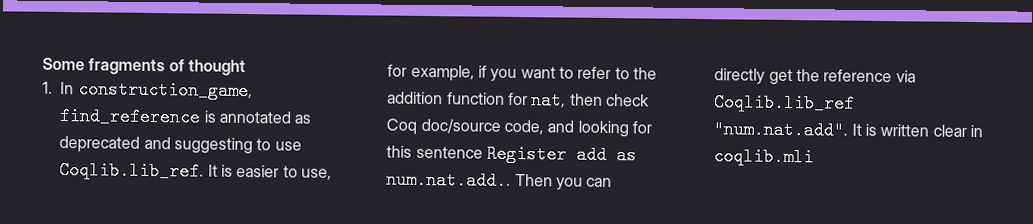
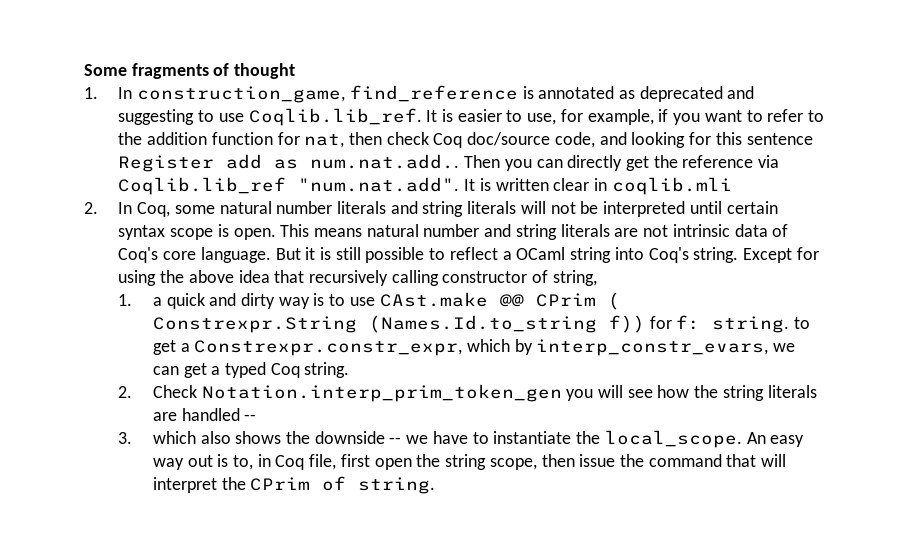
(815, 157) none -> [84,201,778,217] [118,224,789,240] [118,247,819,263] [118,270,597,286] [118,292,620,310] [152,315,810,333] [152,339,796,356] [152,362,350,378] [118,384,817,402] [152,408,257,421] [118,430,805,448] [152,454,787,470] [152,476,436,494] // 2. In Coq, some natural number literals and string literals will not be interpreted until certain syntax scope is open. This means natural number and string literals are not intrinsic data of Coq's core language. But it is still possible to reflect a OCaml string into Coq's string. Except for using the above idea that recursively calling constructor of string, // 1. a quick and dirty way is to use CAst.make @@ CPrim ( Constrexpr.String (Names.Id.to_string f)) for f: string. to get a Constrexpr.constr_expr, which by interp_constr_evars, we can get a typed Coq string. // 2. Check Notation.interp_prim_token_gen you will see how the string literals are handled -- // 3. which also shows the downside -- we have to instantiate the local_scope. An easy way out is to, in Coq file, first open the string scope, then issue the command that will interpret the CPrim of string.

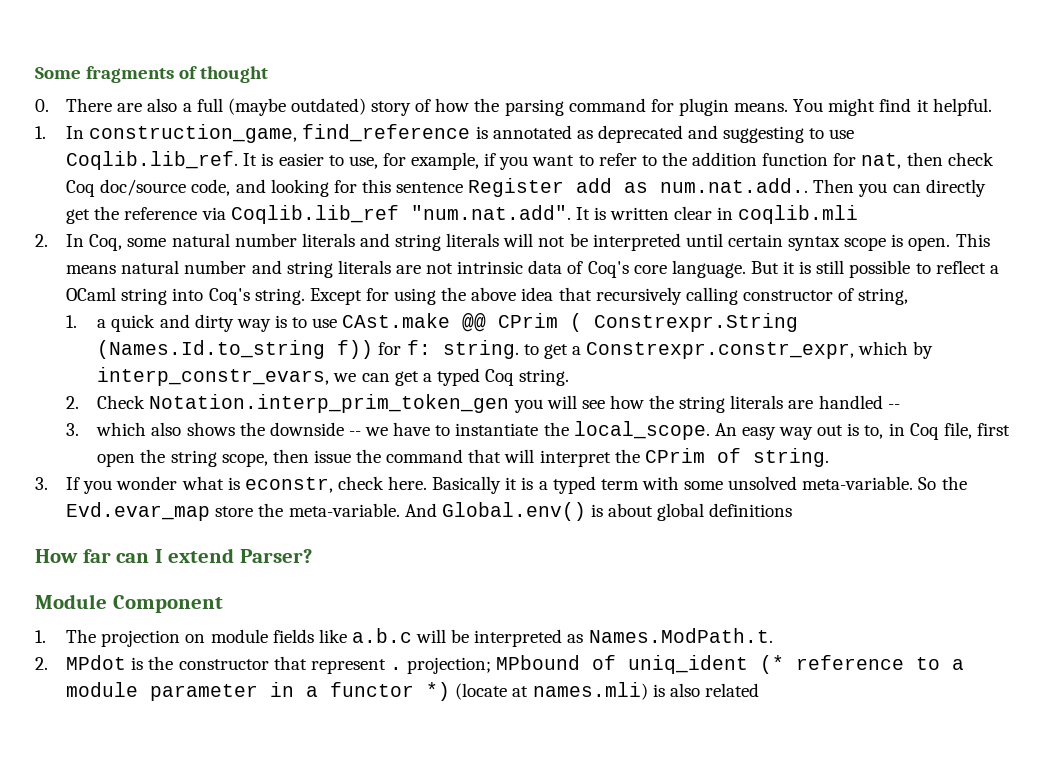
(296, 71) none -> [35,98,992,116] // 0. There are also a full (maybe outdated) story of how the parsing command for plugin means. You might find it helpful.
(436, 485) none -> [35,476,967,494] [66,502,793,521] [35,548,312,563] [35,594,223,613] [35,628,773,647] [35,655,965,674] [66,682,759,701] // 3. If you wonder what is econstr, check here. Basically it is a typed term with some unsolved meta-variable. So the Evd.evar_map store the meta-variable. And Global.env() is about global definitions // How far can I extend Parser? // Module Component // 1. The projection on module fields like a.b.c will be interpreted as Names.ModPath.t. // 2. MPdot is the constructor that represent . projection; MPbound of uniq_ident (* reference to a module parameter in a functor *) (locate at names.mli) is also related

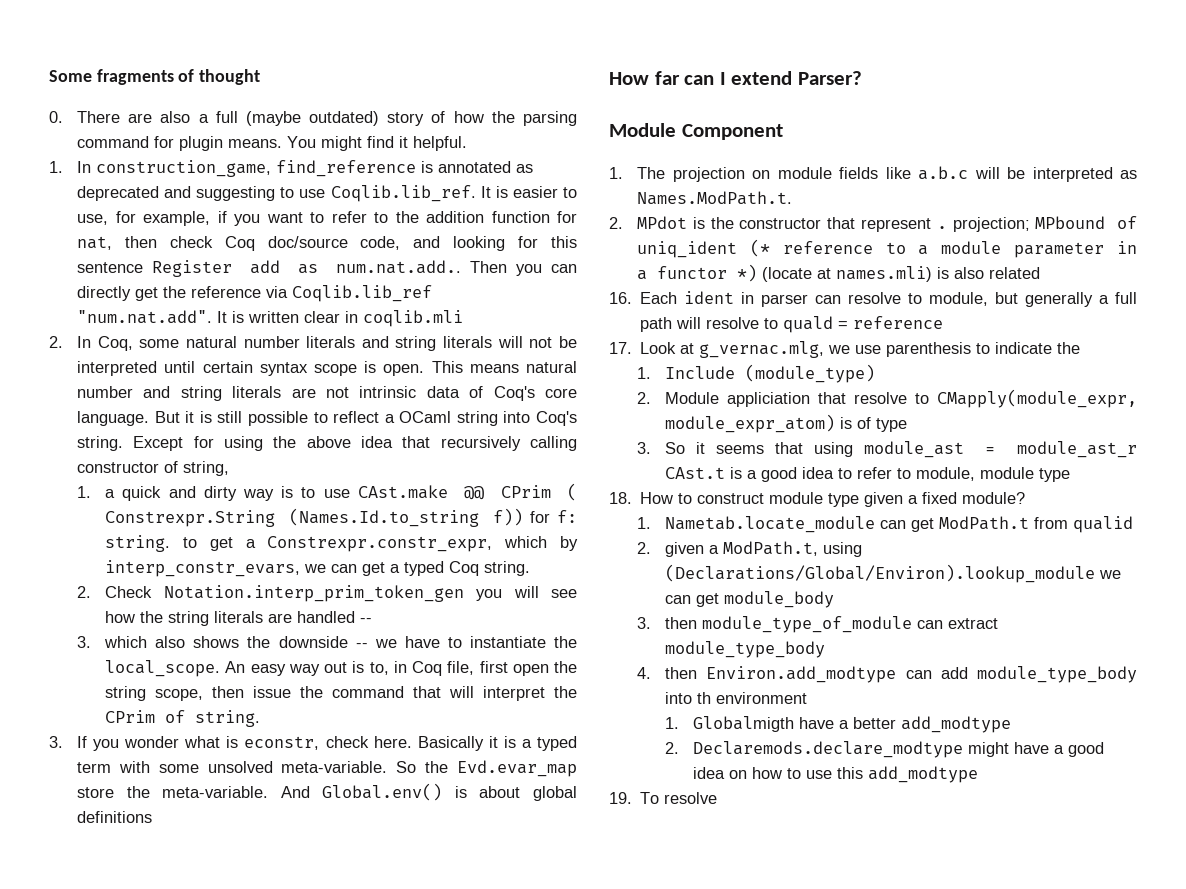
(759, 690) none -> [609,291,1137,307] [640,316,944,333] [609,341,1081,358] [637,364,876,383] [637,389,1137,408] [665,414,908,433] [637,441,1137,458] [665,467,1071,482] [609,492,1026,507] [637,516,1134,533] [637,541,863,557] [665,564,1122,583] [665,591,835,608] [637,616,999,633] [665,641,826,658] [637,666,1137,683] [665,692,808,704] [665,716,1012,733] [665,741,1105,758] [693,766,979,783] [609,792,718,804] // 16. Each ident in parser can resolve to module, but generally a full path will resolve to quald = reference // 17. Look at g_vernac.mlg, we use parenthesis to indicate the // 1. Include (module_type) // 2. Module appliciation that resolve to CMapply(module_expr, module_expr_atom) is of type // 3. So it seems that using module_ast = module_ast_r CAst.t is a good idea to refer to module, module type // 18. How to construct module type given a fixed module? // 1. Nametab.locate_module can get ModPath.t from qualid // 2. given a ModPath.t, using (Declarations/Global/Environ).lookup_module we can get module_body // 3. then module_type_of_module can extract module_type_body // 4. then Environ.add_modtype can add module_type_body into th environment // 1. Globalmigth have a better add_modtype // 2. Declaremods.declare_modtype might have a good idea on how to use this add_modtype // 19. To resolve

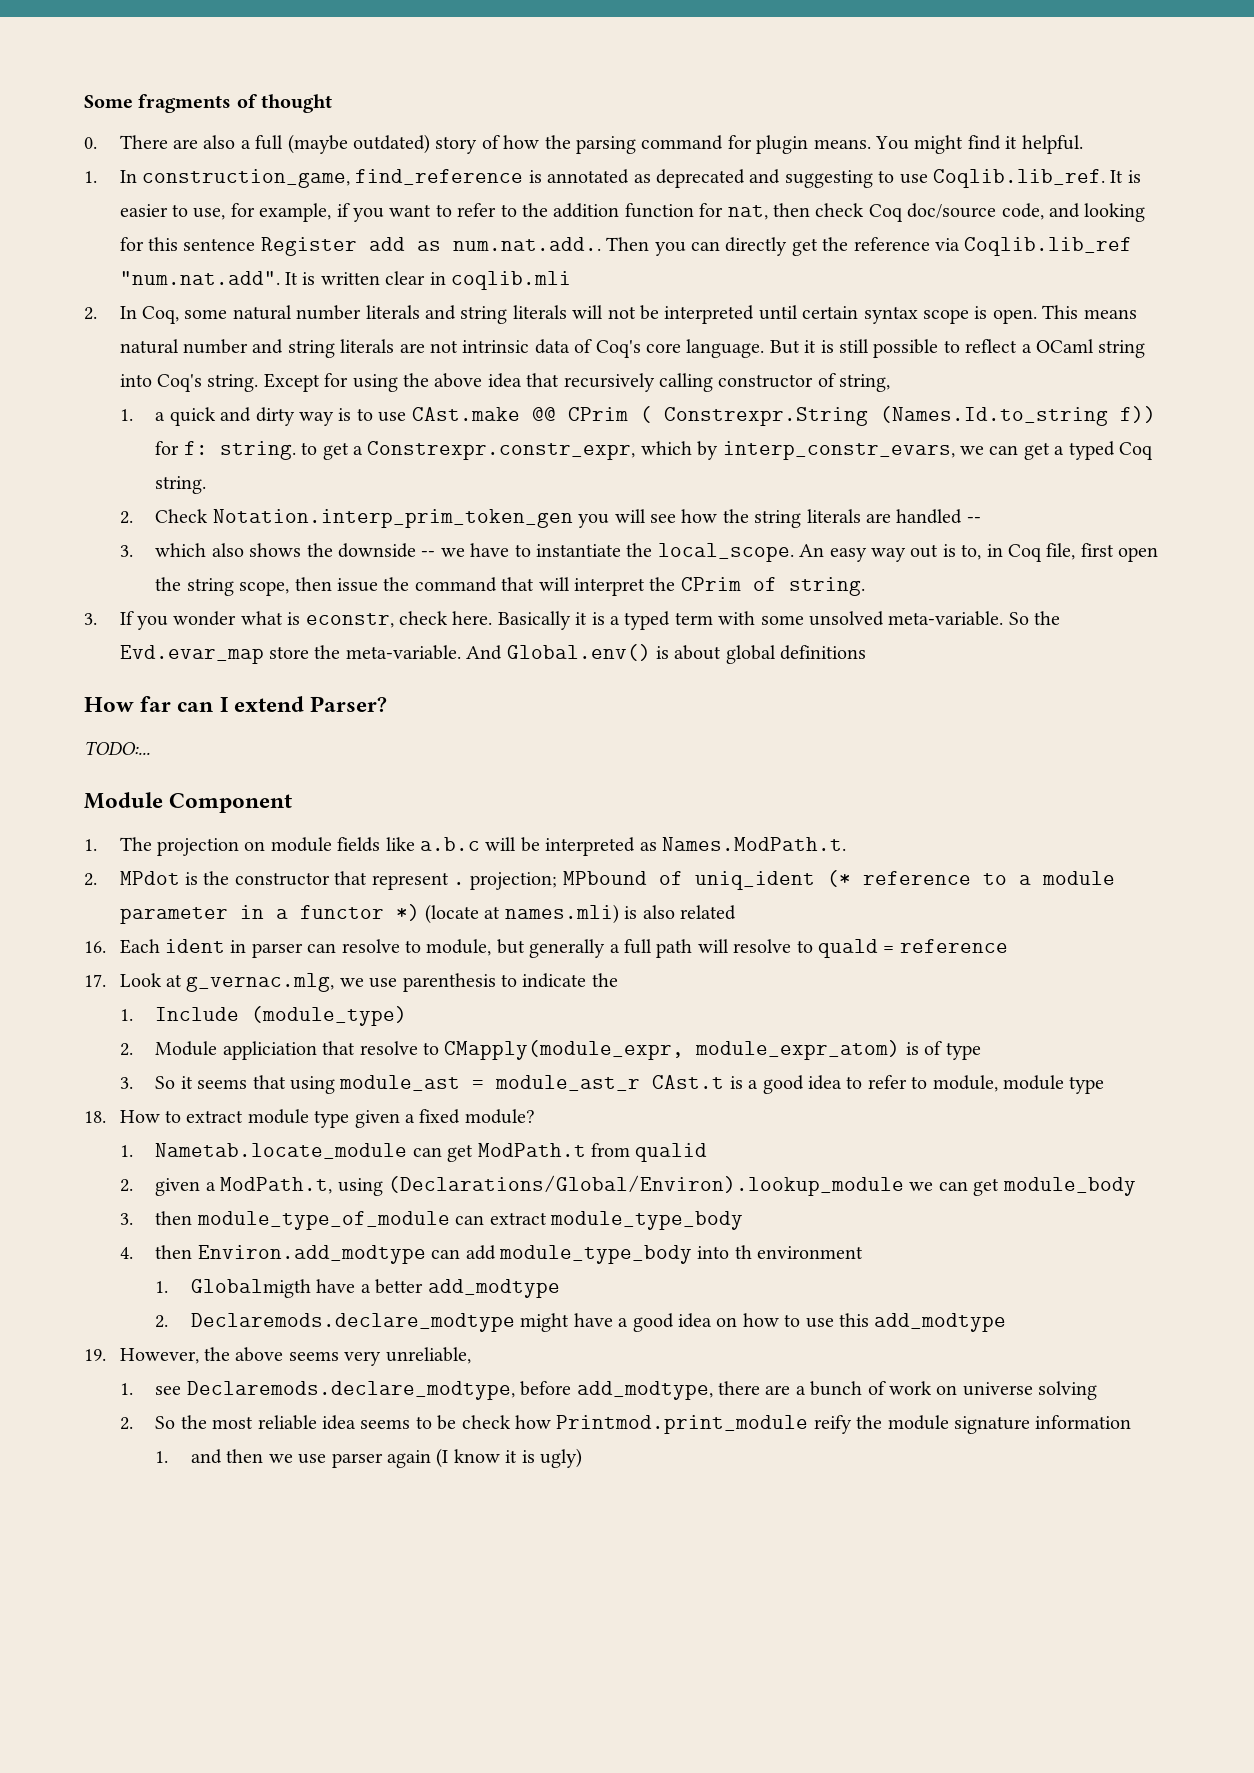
(862, 78) none -> [84,741,150,755] // TODO:...
[697,493,765,504] construct -> [186,1110,244,1123] extract
[640,792,718,804] To resolve -> [119,1347,471,1366] [119,1381,1098,1400] [119,1415,1132,1434] [155,1448,583,1468] However, the above seems very unreliable, // 1. see Declaremods.declare_modtype, before add_modtype, there are a bunch of work on universe solving // 2. So the most reliable idea seems to be check how Printmod.print_module reify the module signature information // 1. and then we use parser again (I know it is ugly)

